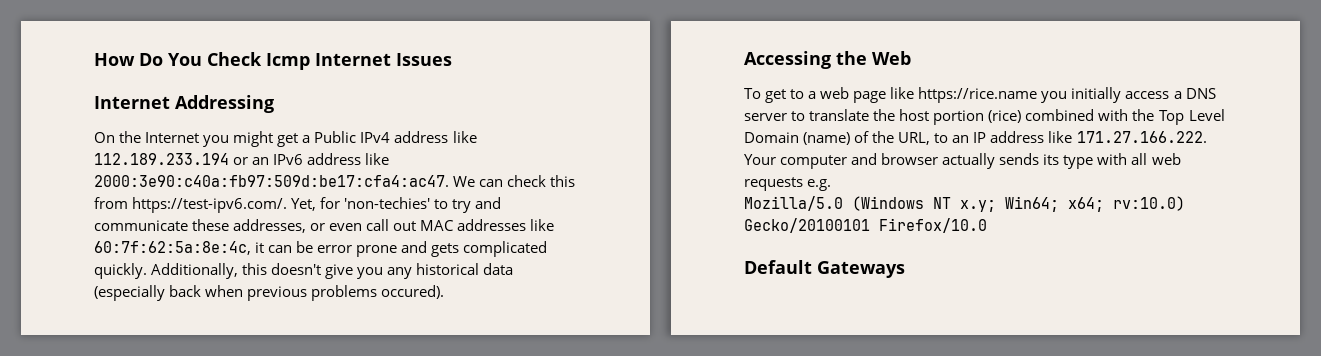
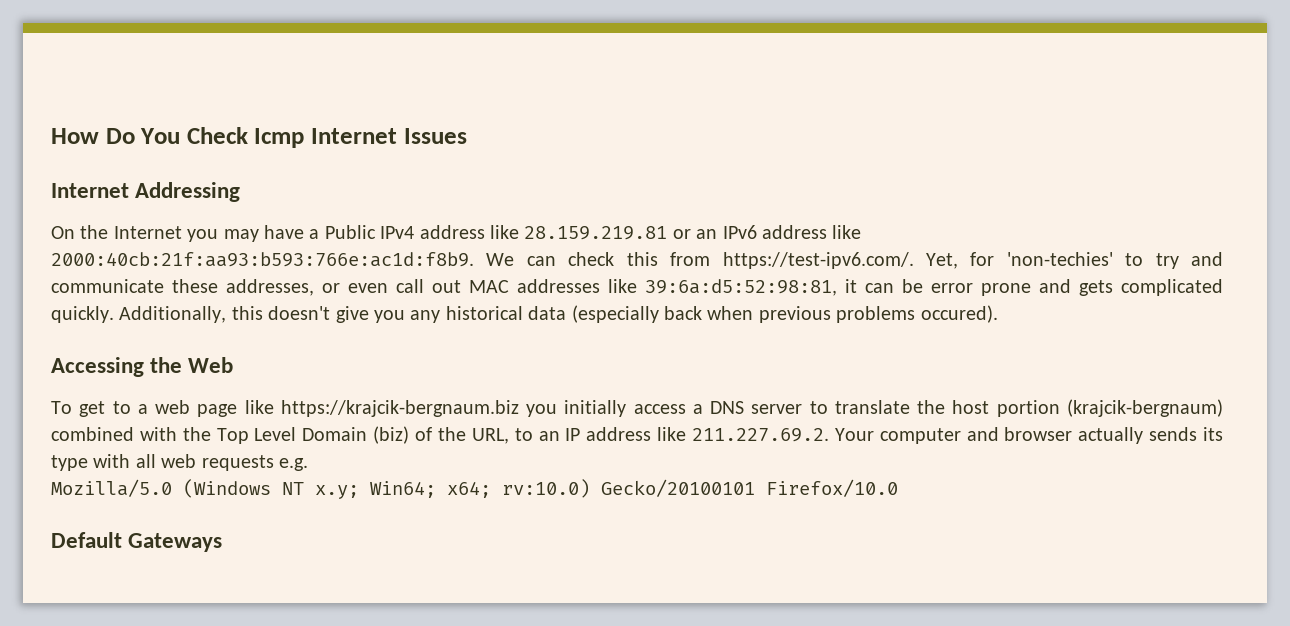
[233,131,299,147] might get -> [223,225,304,242] may have
[94,153,229,165] 112.189.233.194 -> [524,226,668,240] 28.159.219.81
[94,175,449,187] 2000:3e90:c40a:fb97:509d:be17:cfa4:ac47. -> [51,252,474,267] 2000:40cb:21f:aa93:b593:766e:ac1d:f8b9.
[94,241,251,255] 60:7f:62:5a:8e:4c, -> [645,279,837,296] 39:6a:d5:52:98:81,
[918,87,1038,103] https://rice.name -> [280,400,519,417] https://krajcik-bergnaum.biz
[988,110,1022,123] (rice) -> [1067,399,1224,417] (krajcik-bergnaum)
[803,132,851,145] (name) -> [373,426,410,444] (biz)
[1076,131,1207,143] 171.27.166.222. -> [691,428,829,442] 211.227.69.2.

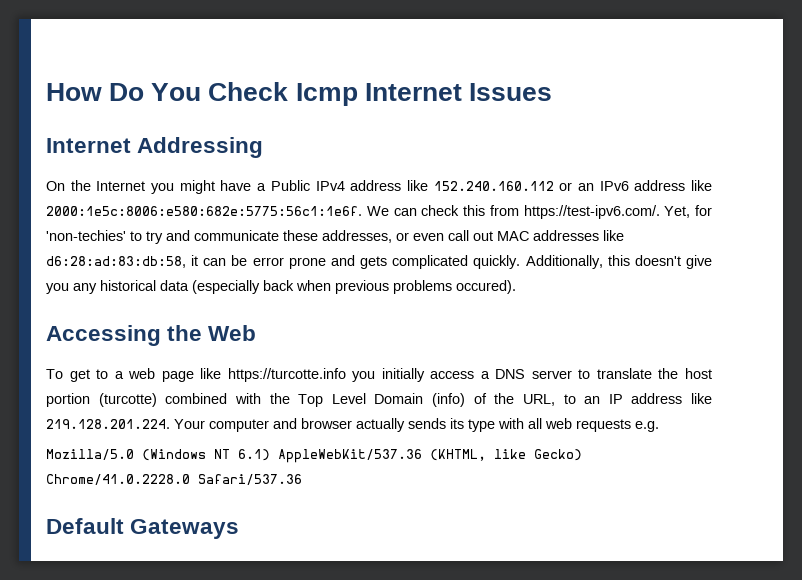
[223,229,259,242] may -> [179,180,215,194] might
[524,226,668,240] 28.159.219.81 -> [433,181,554,191] 152.240.160.112
[51,252,474,267] 2000:40cb:21f:aa93:b593:766e:ac1d:f8b9. -> [46,206,362,216] 2000:1e5c:8006:e580:682e:5775:56c1:1e6f.
[645,279,837,296] 39:6a:d5:52:98:81, -> [46,256,186,268] d6:28:ad:83:db:58,
[280,400,519,417] https://krajcik-bergnaum.biz -> [227,368,346,382] https://turcotte.info
[1067,399,1224,417] (krajcik-bergnaum) -> [98,393,157,407] (turcotte)
[373,426,410,444] (biz) -> [432,393,465,407] (info)
[691,428,829,442] 211.227.69.2. -> [46,419,170,429] 219.128.201.224.
[315,479,898,499] x.y; Win64; x64; rv:10.0) Gecko/20100101 Firefox/10.0 -> [238,449,582,463] [46,474,302,485] 6.1) AppleWebKit/537.36 (KHTML, like Gecko) Chrome/41.0.2228.0 Safari/537.36

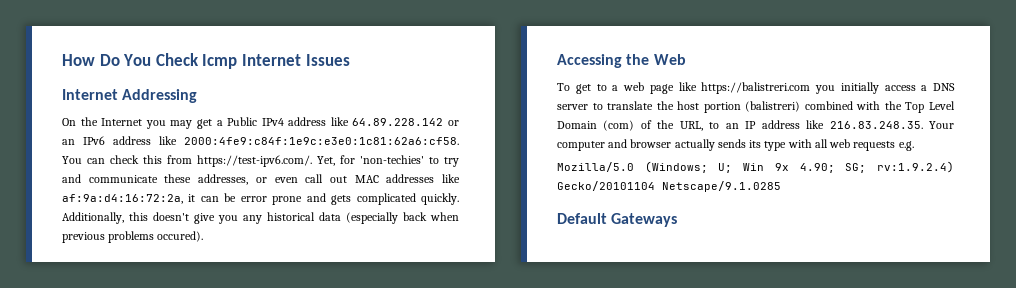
[179,180,252,194] might have -> [170,119,212,129] may get
[433,181,554,191] 152.240.160.112 -> [352,118,444,126] 64.89.228.142
[46,206,389,216] 2000:1e5c:8006:e580:682e:5775:56c1:1e6f. We -> [183,137,459,145] [62,156,82,164] 2000:4fe9:c84f:1e9c:e3e0:1c81:62a6:cf58. You
[46,256,186,268] d6:28:ad:83:db:58, -> [62,194,183,204] af:9a:d4:16:72:2a,
[227,368,346,382] https://turcotte.info -> [701,82,811,94] https://balistreri.com
[98,393,157,407] (turcotte) -> [745,101,801,112] (balistreri)
[432,393,465,407] (info) -> [603,120,635,131] (com)
[46,419,170,429] 219.128.201.224. -> [829,121,923,129] 216.83.248.35.
[142,449,582,463] [46,474,302,485] (Windows NT 6.1) AppleWebKit/537.36 (KHTML, like Gecko) Chrome/41.0.2228.0 Safari/537.36 -> [644,161,954,173] [557,181,781,192] (Windows; U; Win 9x 4.90; SG; rv:1.9.2.4) Gecko/20101104 Netscape/9.1.0285

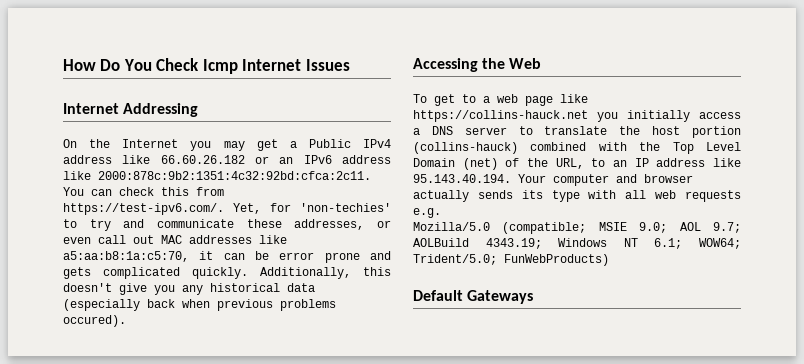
[352,118,444,126] 64.89.228.142 -> [160,155,245,164] 66.60.26.182
[183,137,459,145] 2000:4fe9:c84f:1e9c:e3e0:1c81:62a6:cf58. -> [98,171,371,180] 2000:878c:9b2:1351:4c32:92bd:cfca:2c11.
[62,194,183,204] af:9a:d4:16:72:2a, -> [63,251,189,262] a5:aa:b8:1a:c5:70,
[701,82,811,94] https://balistreri.com -> [413,110,588,122] https://collins-hauck.net
[745,101,801,112] (balistreri) -> [413,142,518,154] (collins-hauck)
[603,120,635,131] (com) -> [462,158,498,170] (net)
[829,121,923,129] 216.83.248.35. -> [413,174,511,183] 95.143.40.194.
[644,161,954,173] [557,181,781,192] (Windows; U; Win 9x 4.90; SG; rv:1.9.2.4) Gecko/20101104 Netscape/9.1.0285 -> [502,222,741,234] [413,238,741,249] [413,254,609,266] (compatible; MSIE 9.0; AOL 9.7; AOLBuild 4343.19; Windows NT 6.1; WOW64; Trident/5.0; FunWebProducts)

